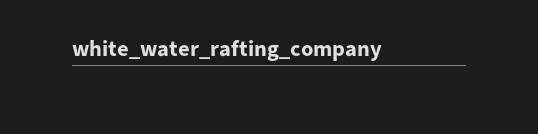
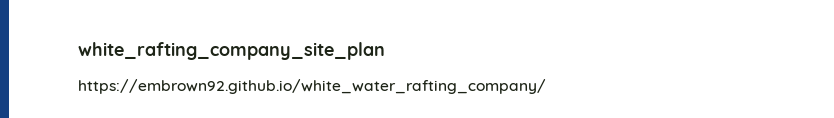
[72,40,382,61] white_water_rafting_company -> [78,42,385,60] [78,79,546,94] white_rafting_company_site_plan // https://embrown92.github.io/white_water_rafting_company/

